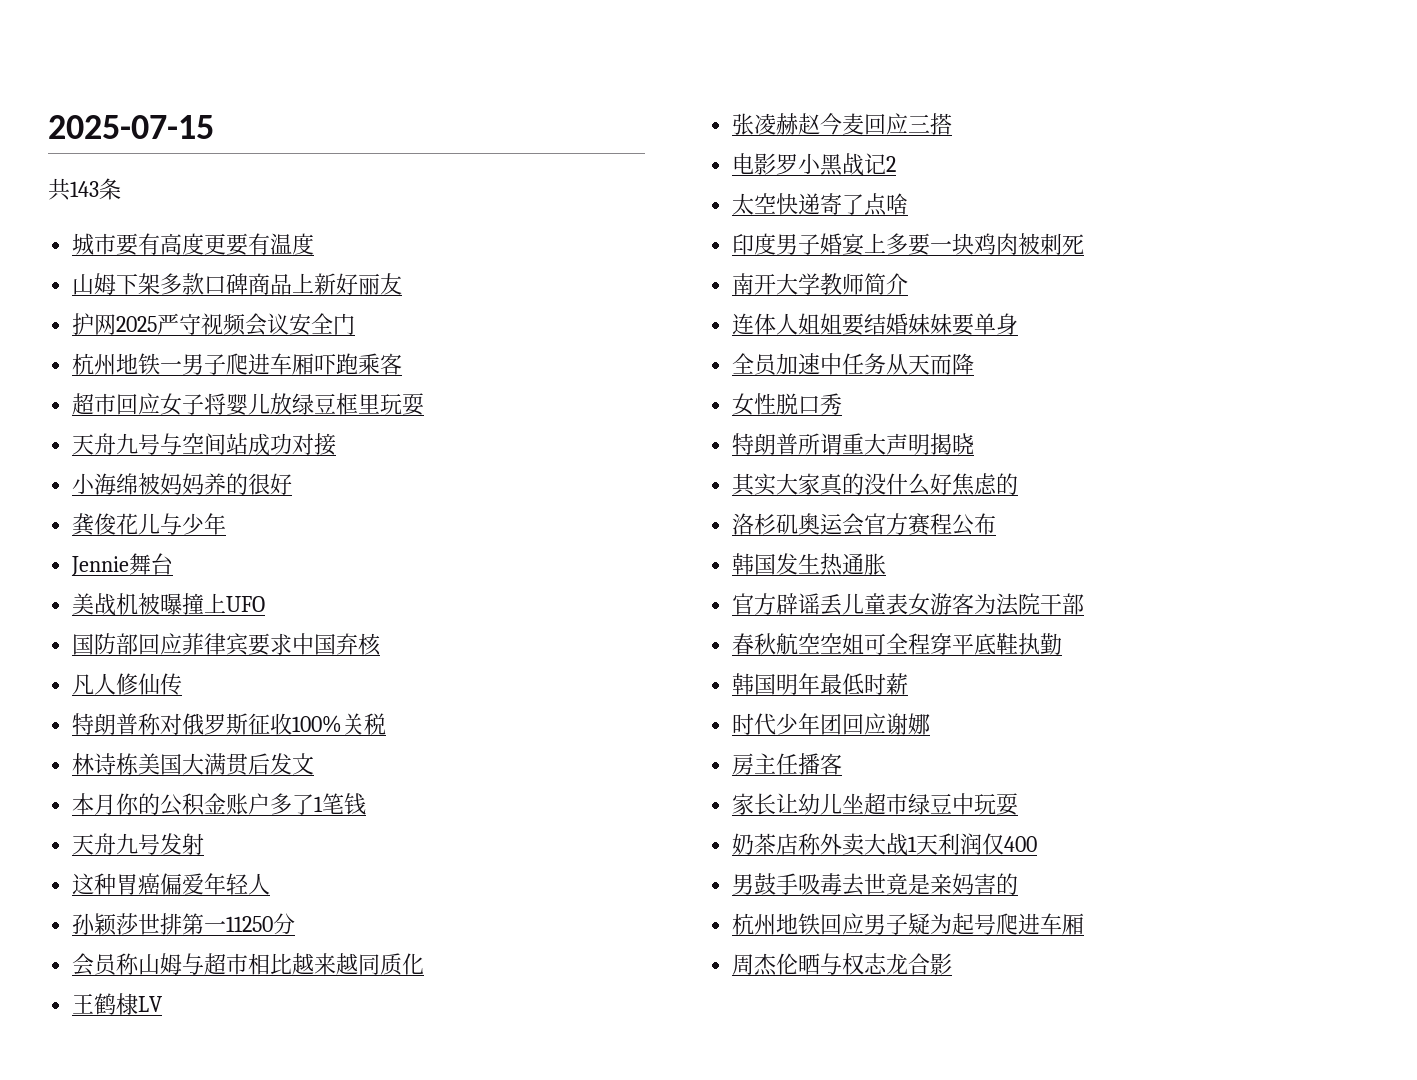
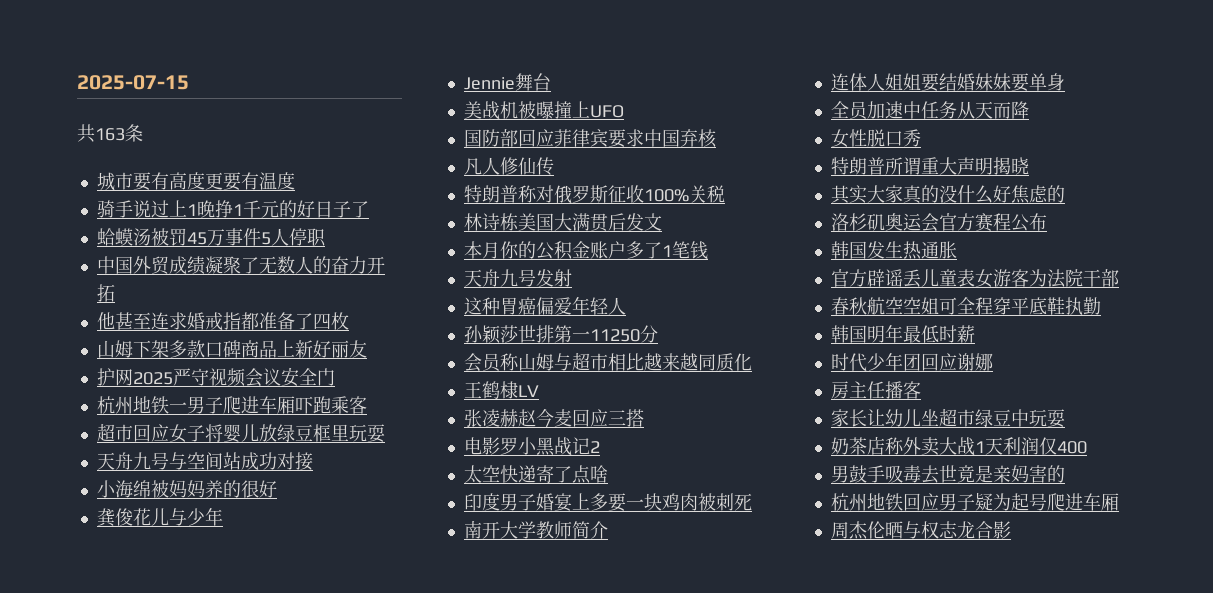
[70,181,99,197] 143 -> [95,128,125,141] 163
(315, 244) none -> [96,200,369,218] [96,228,326,247] [96,256,385,275] [96,284,115,302] [96,312,349,331] // 骑手说过上1晚挣1千元的好日子了 // 蛤蟆汤被罚45万事件5人停职 // 中国外贸成绩凝聚了无数人的奋力开拓 // 他甚至连求婚戒指都准备了四枚

